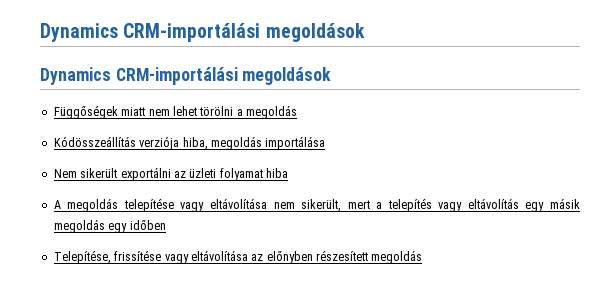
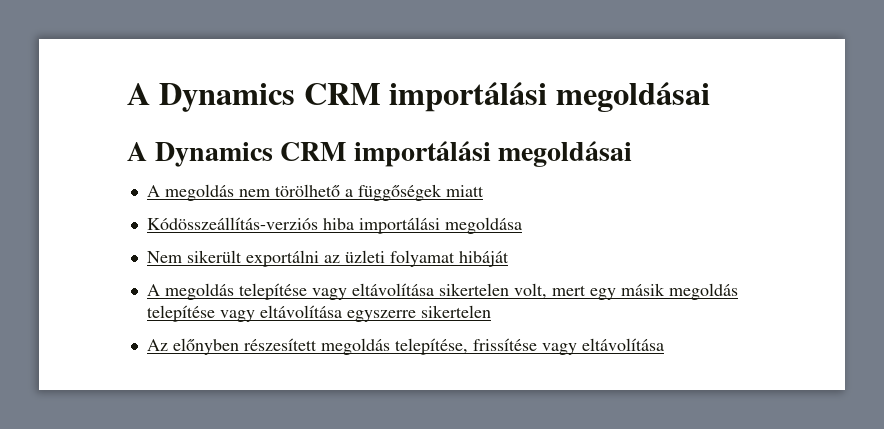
[40,23,365,42] [40,67,332,85] [53,105,297,119] [53,136,326,150] Dynamics CRM-importálási megoldások // Dynamics CRM-importálási megoldások // Függőségek miatt nem lehet törölni a megoldás // Kódösszeállítás verziója hiba, megoldás importálása -> [127,82,711,112] [127,141,633,167] [146,184,484,201] [146,217,522,234] A Dynamics CRM importálási megoldásai // A Dynamics CRM importálási megoldásai // A megoldás nem törölhető a függőségek miatt // Kódösszeállítás-verziós hiba importálási megoldása
[266,168,288,178] hiba -> [458,251,509,267] hibáját
[273,198,581,212] [53,219,166,233] [53,250,423,264] nem sikerült, mert a telepítés vagy eltávolítás egy másik megoldás egy időben // Telepítése, frissítése vagy eltávolítása az előnyben részesített megoldás -> [438,283,738,300] [146,305,491,322] [146,338,664,355] sikertelen volt, mert egy másik megoldás telepítése vagy eltávolítása egyszerre sikertelen // Az előnyben részesített megoldás telepítése, frissítése vagy eltávolítása

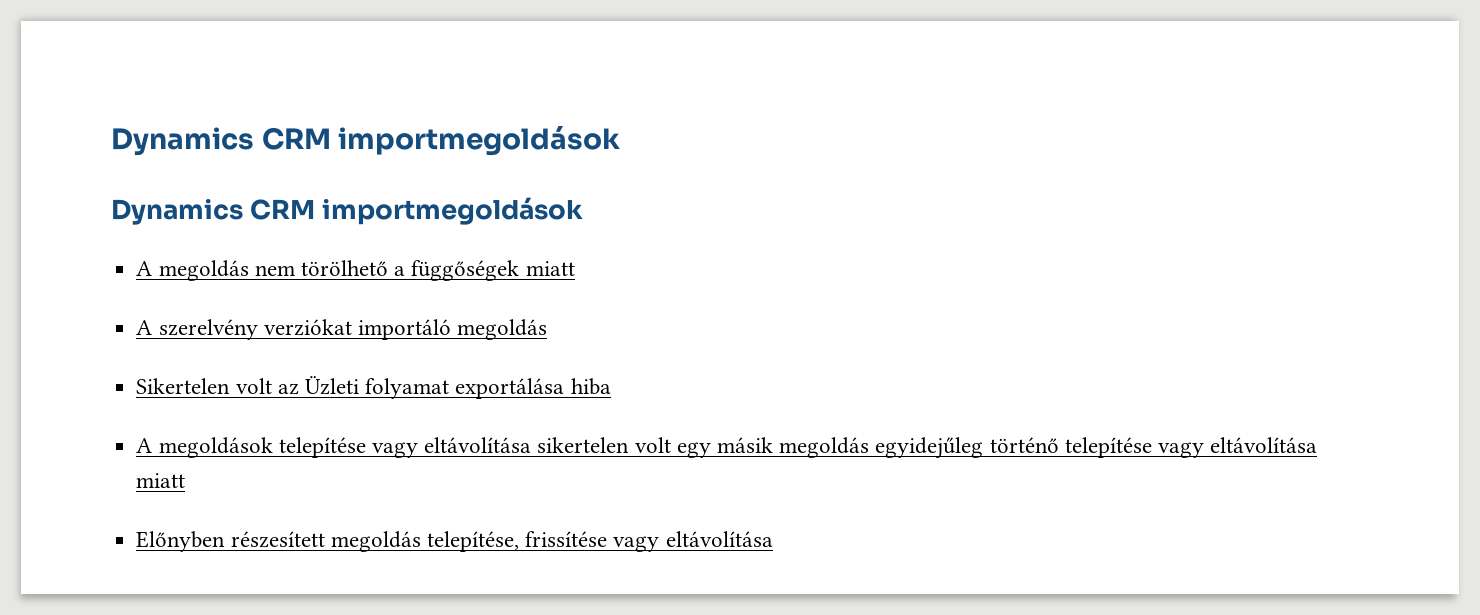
[127,82,711,112] [127,141,633,167] A Dynamics CRM importálási megoldásai // A Dynamics CRM importálási megoldásai -> [111,126,621,156] [111,197,584,225] Dynamics CRM importmegoldások // Dynamics CRM importmegoldások
[146,217,522,234] [146,250,509,267] [146,283,234,300] Kódösszeállítás-verziós hiba importálási megoldása // Nem sikerült exportálni az üzleti folyamat hibáját // A megoldás -> [136,319,548,340] [136,376,611,399] [136,437,273,458] A szerelvény verziókat importáló megoldás // Sikertelen volt az Üzleti folyamat exportálása hiba // A megoldások
[513,283,586,299] volt, mert -> [634,437,671,453] volt
[146,305,491,322] [146,338,239,355] telepítése vagy eltávolítása egyszerre sikertelen // Az előnyben -> [875,437,1318,459] [136,473,186,488] [136,531,226,552] egyidejűleg történő telepítése vagy eltávolítása miatt // Előnyben

